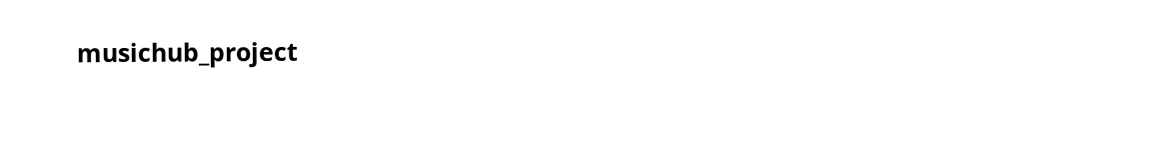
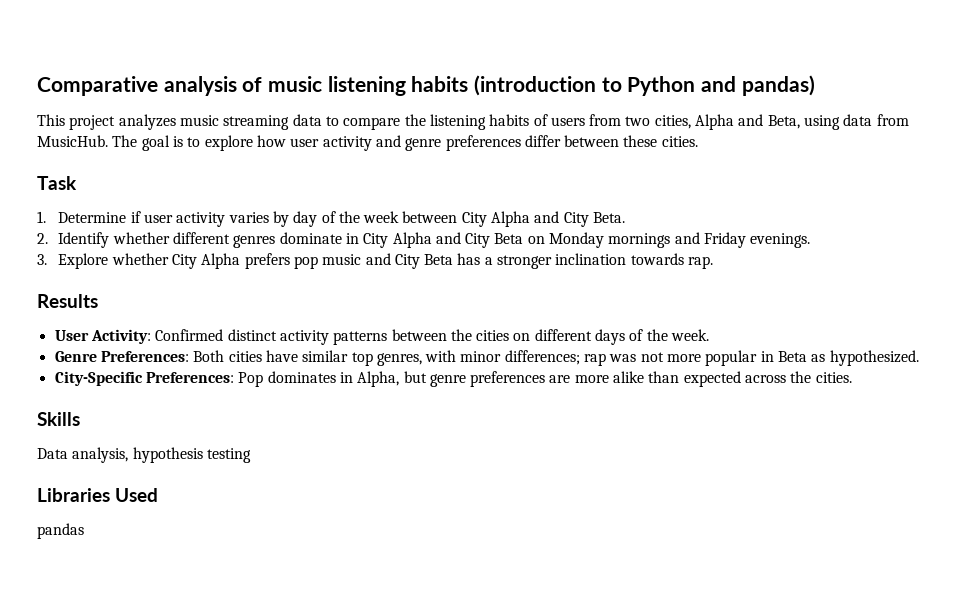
[76,41,298,69] musichub_project -> [37,75,815,96] [37,114,909,130] [37,135,698,151] [37,176,77,190] [37,211,626,227] [37,232,811,248] [37,253,714,269] [37,294,98,308] [54,329,710,345] [54,350,919,366] [54,371,852,387] [37,412,80,426] [37,447,251,463] [37,488,159,502] [37,523,84,539] Comparative analysis of music listening habits (introduction to Python and pandas) // This project analyzes music streaming data to compare the listening habits of users from two cities, Alpha and Beta, using data from MusicHub. The goal is to explore how user activity and genre preferences differ between these cities. // Task // 1. Determine if user activity varies by day of the week between City Alpha and City Beta. // 2. Identify whether different genres dominate in City Alpha and City Beta on Monday mornings and Friday evenings. // 3. Explore whether City Alpha prefers pop music and City Beta has a stronger inclination towards rap. // Results // User Activity: Confirmed distinct activity patterns between the cities on different days of the week. // Genre Preferences: Both cities have similar top genres, with minor differences; rap was not more popular in Beta as hypothesized. // City-Specific Preferences: Pop dominates in Alpha, but genre preferences are more alike than expected across the cities. // Skills // Data analysis, hypothesis testing // Libraries Used // pandas

